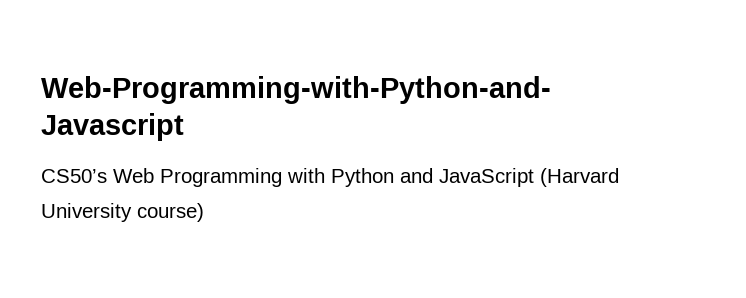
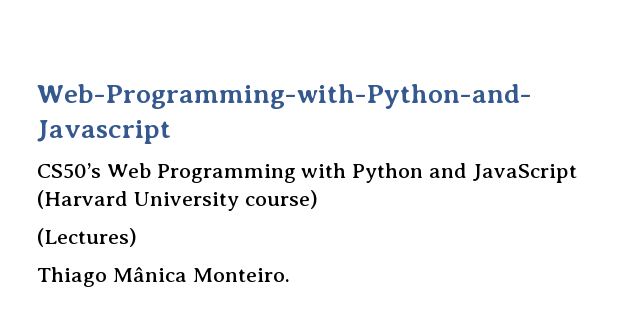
(204, 212) none -> [37,228,137,247] [37,267,290,287] // (Lectures) // Thiago Mânica Monteiro.

